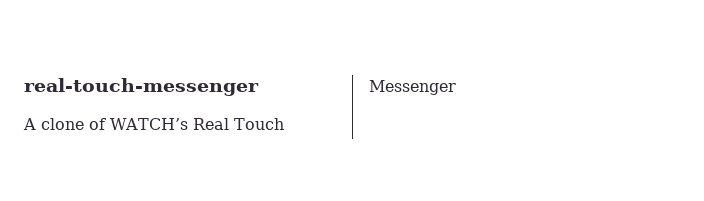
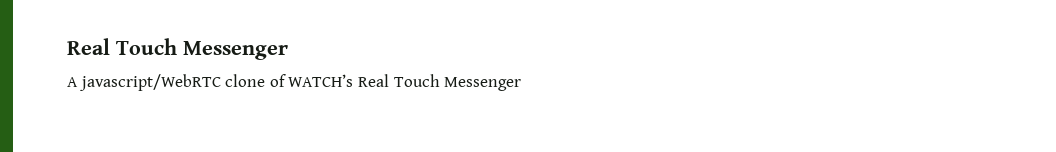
[24,78,259,96] real-touch-messenger -> [67,38,288,60] Real Touch Messenger
(36, 124) none -> [78,74,221,91] javascript/WebRTC

